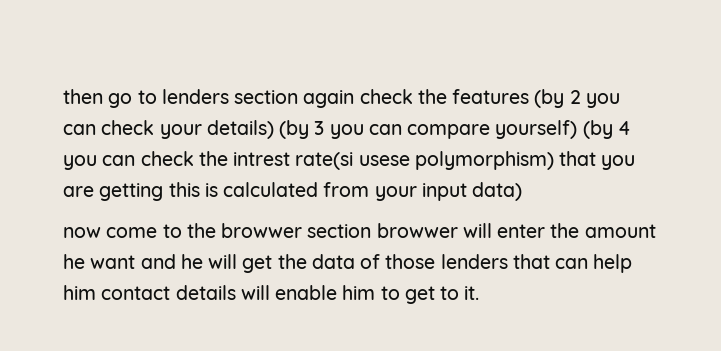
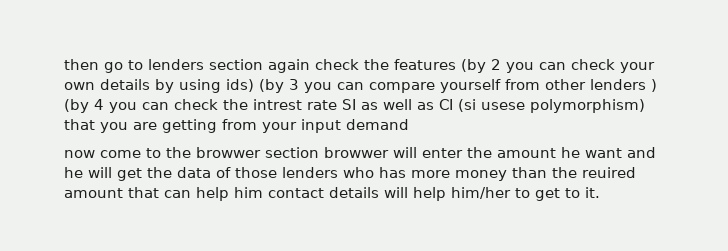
[206,120,274,139] details) -> [64,79,254,93] own details by using ids)
[495,120,578,139] yourself) -> [440,79,657,93] yourself from other lenders )
[295,152,354,170] rate(si -> [307,99,476,112] rate SI as well as CI (si
[168,182,319,197] this is calculated -> (217, 126) none
[472,182,523,201] data) -> [346,119,409,130] demand
(508, 261) none -> [343,167,636,181] [64,188,123,198] who has more money than the reuired amount
[275,285,376,300] enable him -> [413,187,511,201] help him/her

